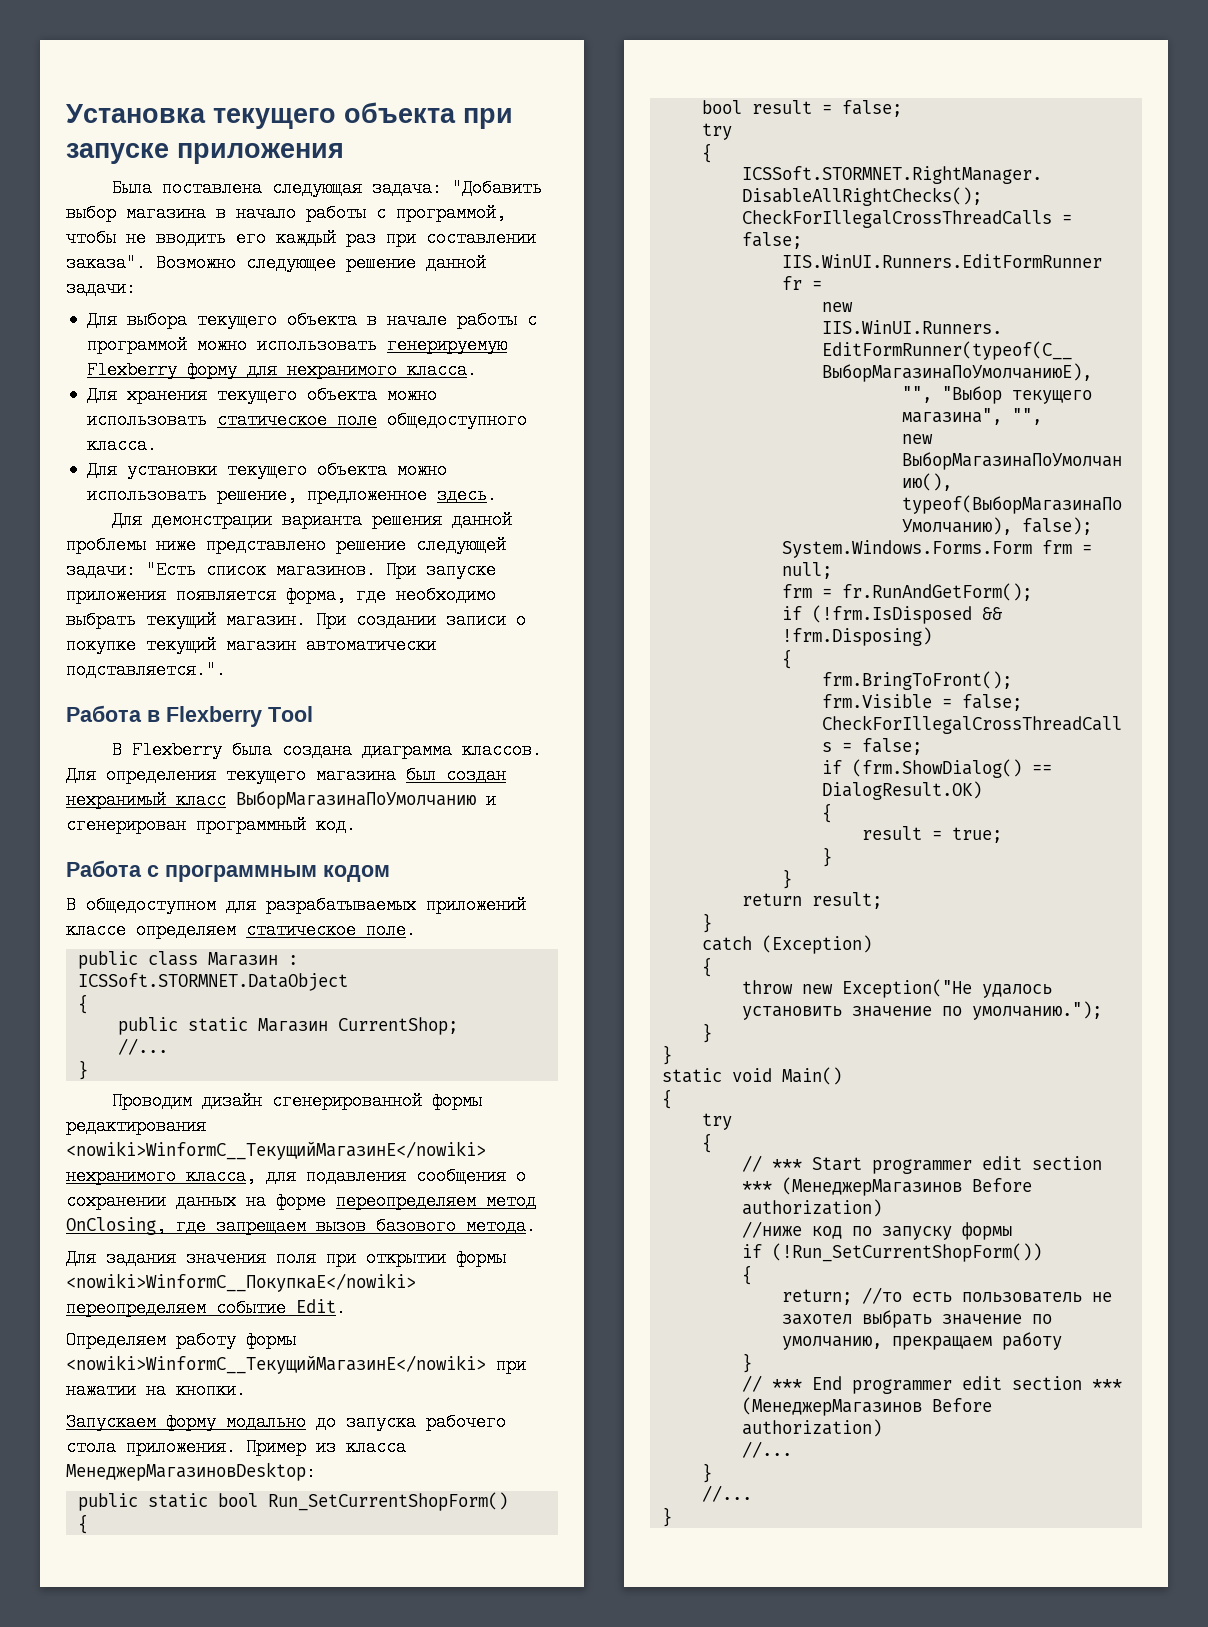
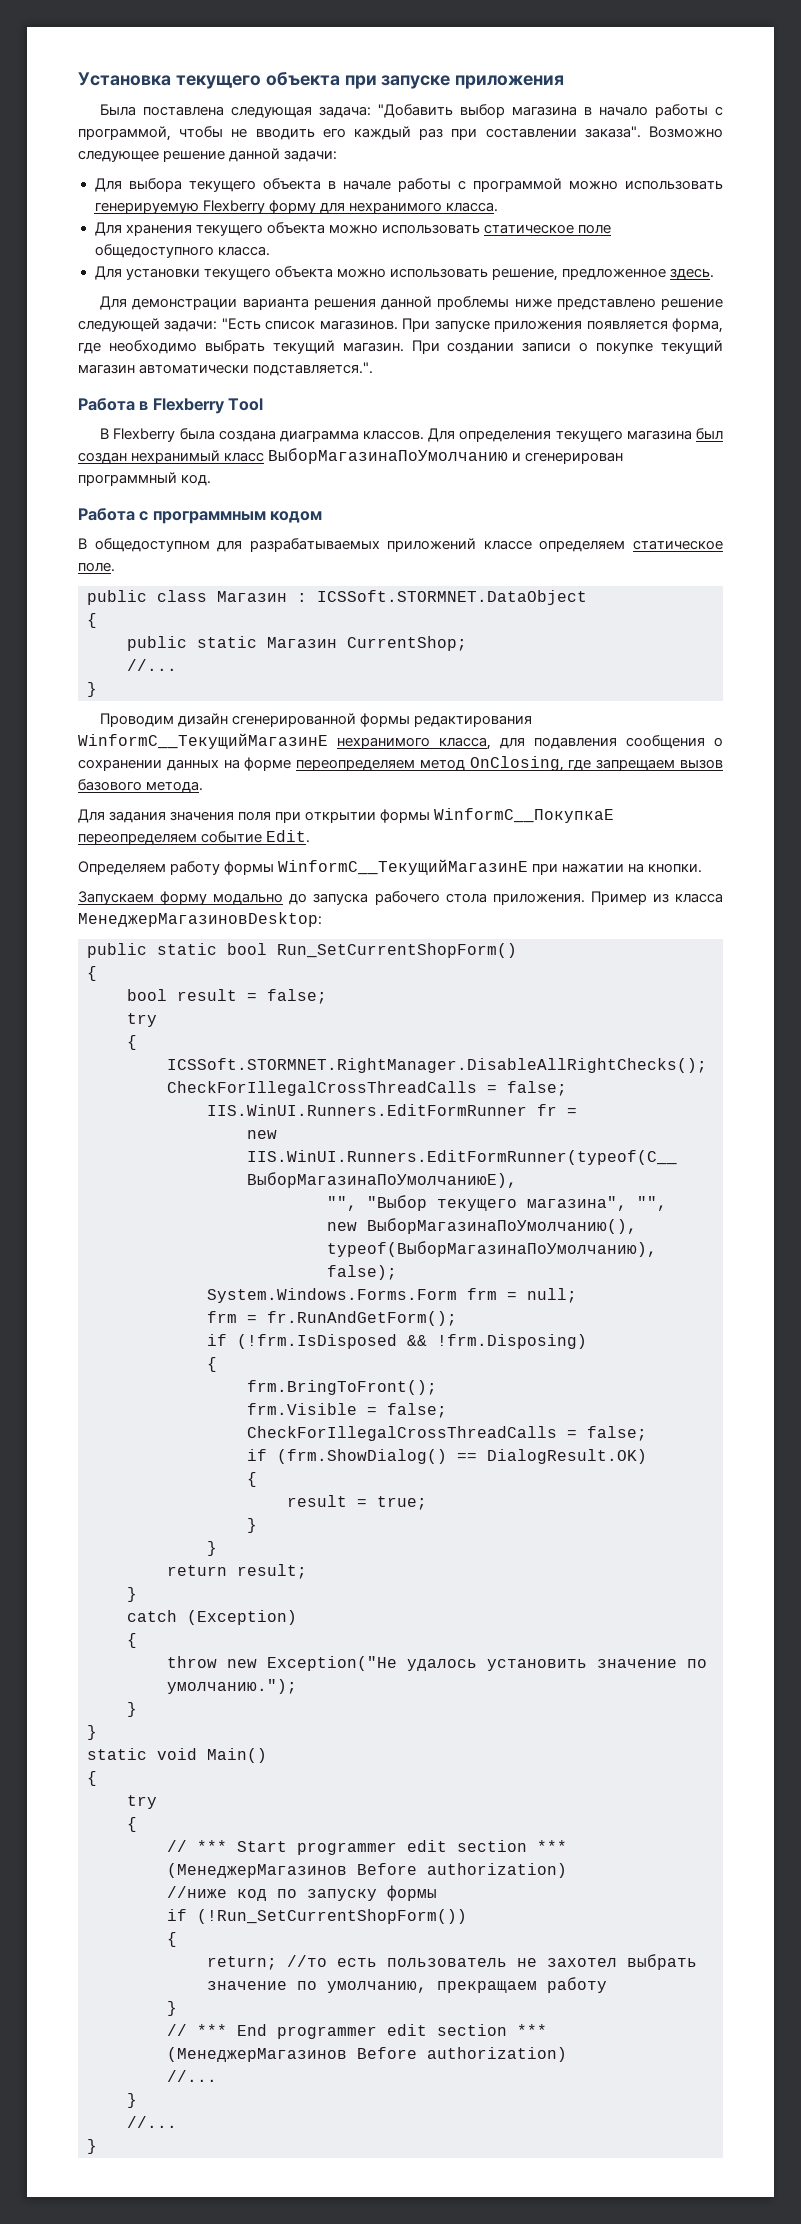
[66,1141,486,1160] <nowiki>WinformC__ТекущийМагазинE</nowiki> -> [78,733,328,749] WinformC__ТекущийМагазинE
[66,1273,416,1292] <nowiki>WinformC__ПокупкаE</nowiki> -> [434,808,615,823] WinformC__ПокупкаE
[66,1355,486,1374] <nowiki>WinformC__ТекущийМагазинE</nowiki> -> [278,859,529,875] WinformC__ТекущийМагазинE

